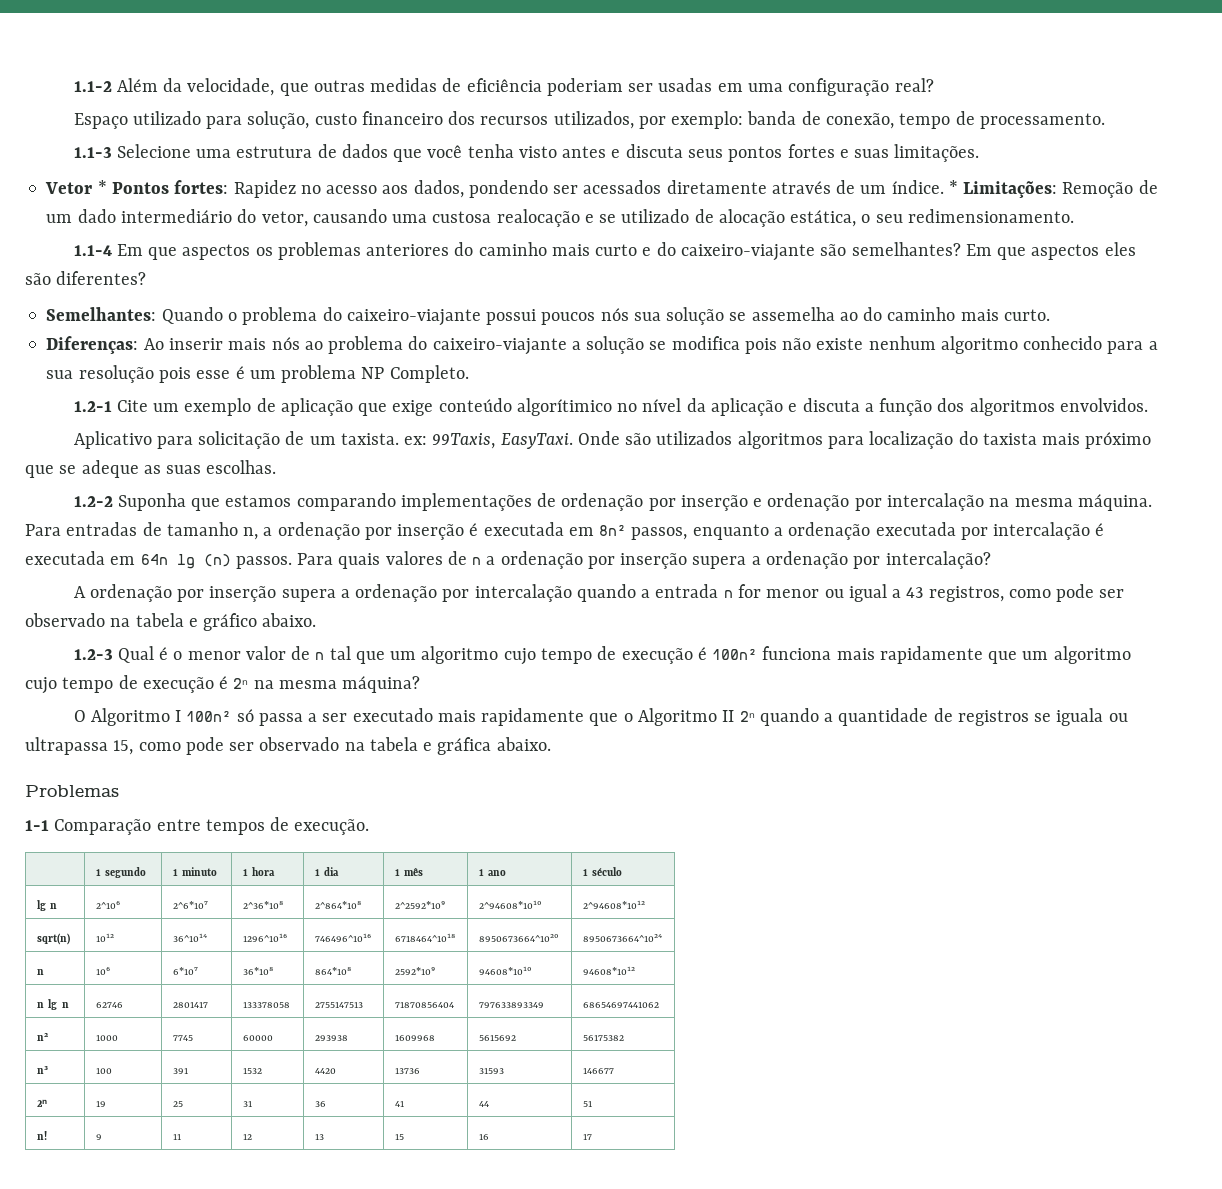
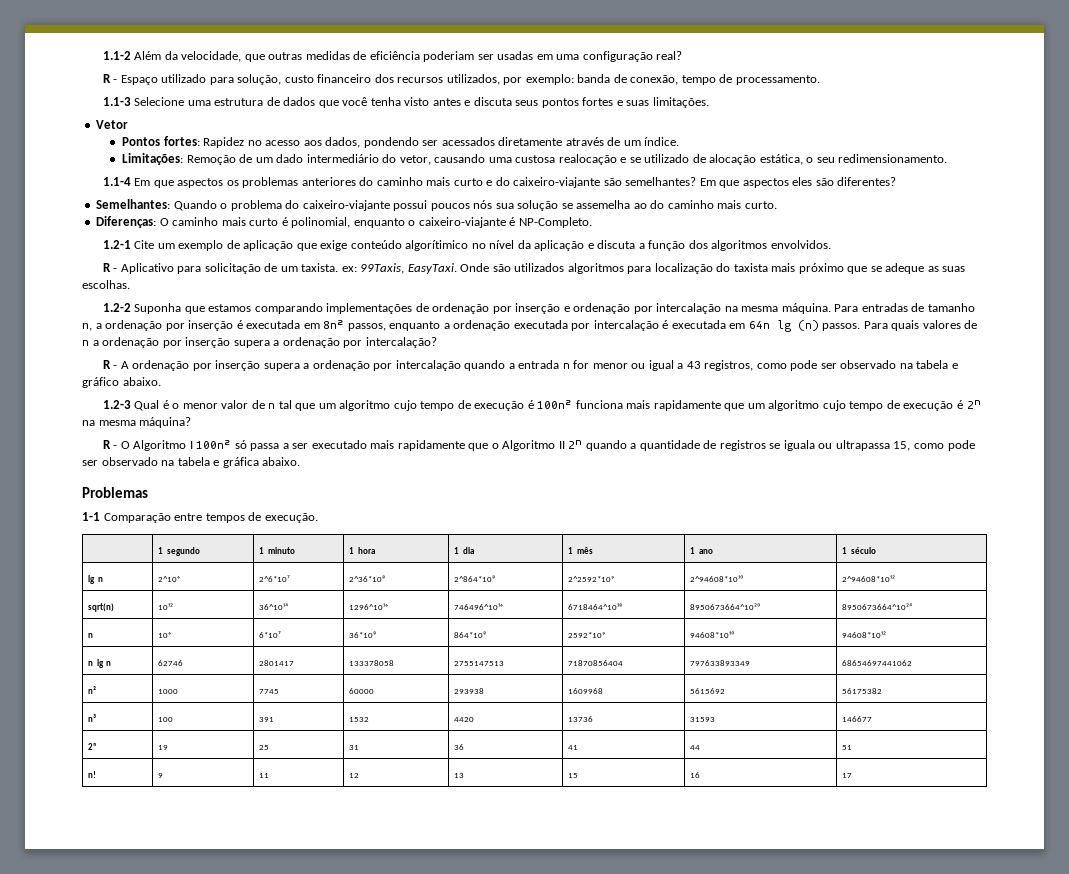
(934, 85) none -> [102,74,118,83] R -
[97,180,107,194] * -> (129, 124) //
[948,180,958,194] * -> (680, 141) //
[143,336,1158,355] [46,365,469,383] Ao inserir mais nós ao problema do caixeiro-viajante a solução se modifica pois não existe nenhum algoritmo conhecido para a sua resolução pois esse é um problema NP Completo. -> [159,217,592,228] O caminho mais curto é polinomial, enquanto o caixeiro-viajante é NP-Completo.
(1148, 405) none -> [102,263,118,272] R -
(991, 560) none -> [102,360,118,369] R -
(421, 684) none -> [102,440,118,449] R -

